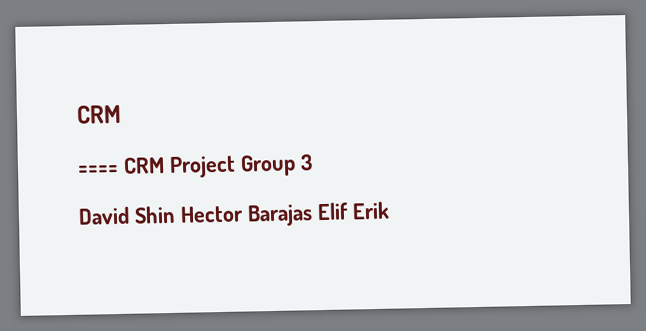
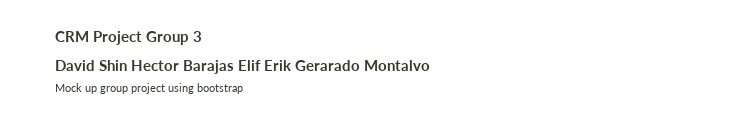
[76,104,122,124] [77,157,165,175] CRM // ==== CRM -> [55,31,89,42] CRM
(390, 210) none -> [295,60,431,71] [55,83,243,94] Gerarado Montalvo // Mock up group project using bootstrap

